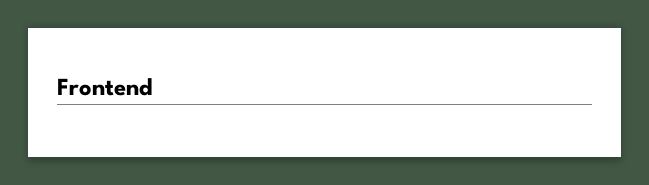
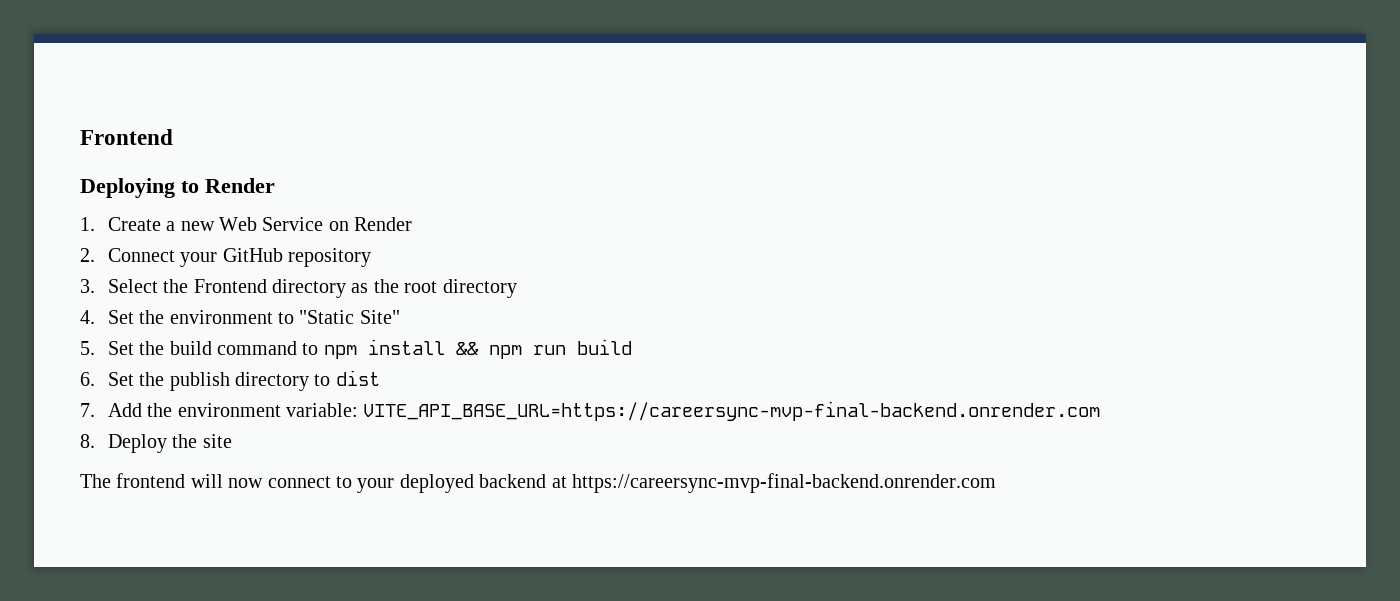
[57,78,153,96] Frontend -> [80,129,173,145] [80,178,275,198] [80,217,413,231] [80,248,371,267] [80,279,517,298] [80,310,400,324] [80,339,632,359] [80,370,380,391] [80,401,1101,421] [80,434,232,453] [80,473,996,493] Frontend // Deploying to Render // 1. Create a new Web Service on Render // 2. Connect your GitHub repository // 3. Select the Frontend directory as the root directory // 4. Set the environment to "Static Site" // 5. Set the build command to npm install && npm run build // 6. Set the publish directory to dist // 7. Add the environment variable: VITE_API_BASE_URL=https://careersync-mvp-final-backend.onrender.com // 8. Deploy the site // The frontend will now connect to your deployed backend at https://careersync-mvp-final-backend.onrender.com

